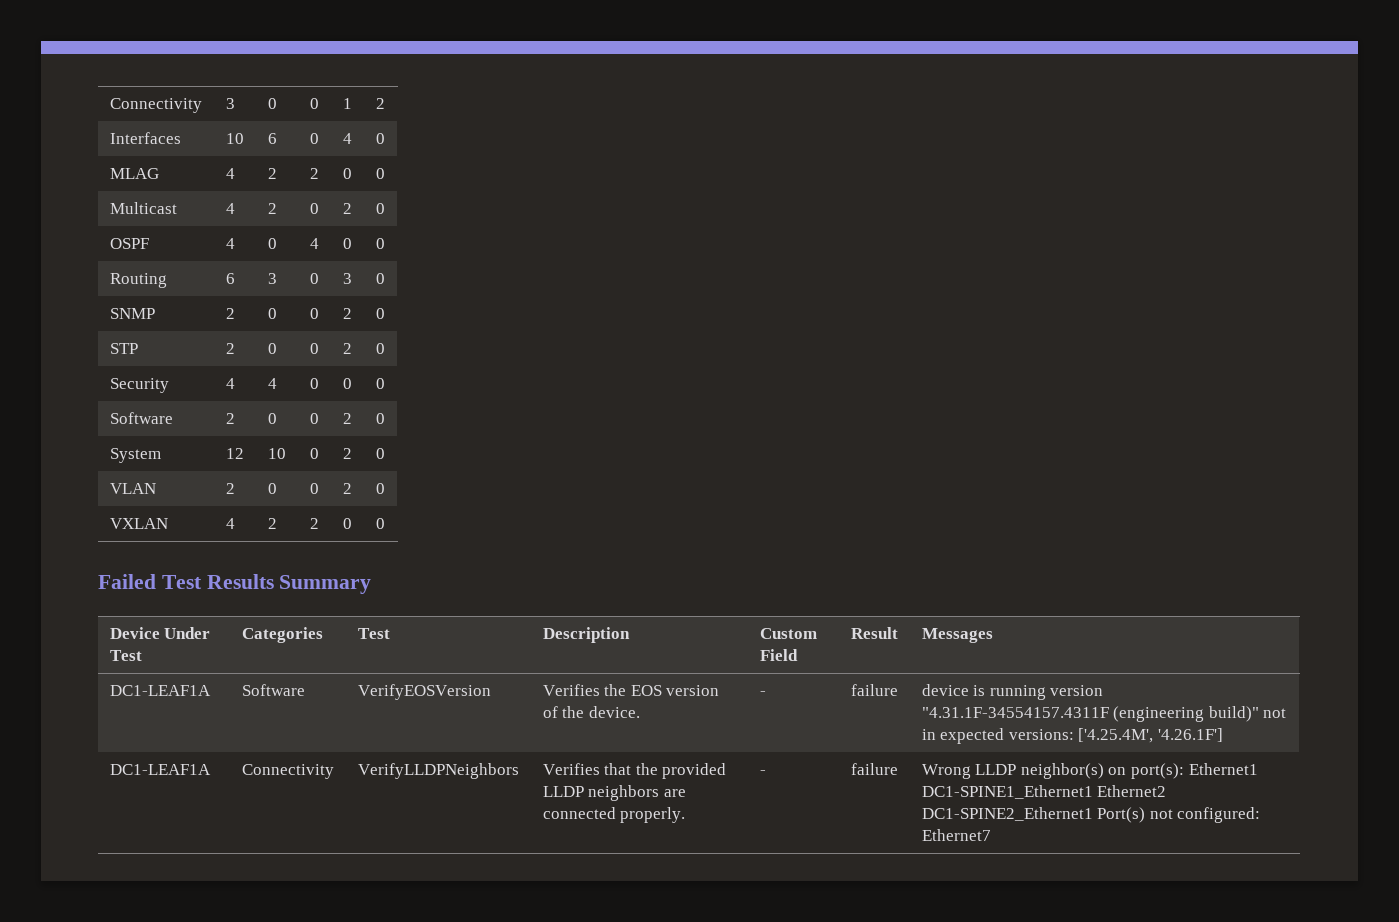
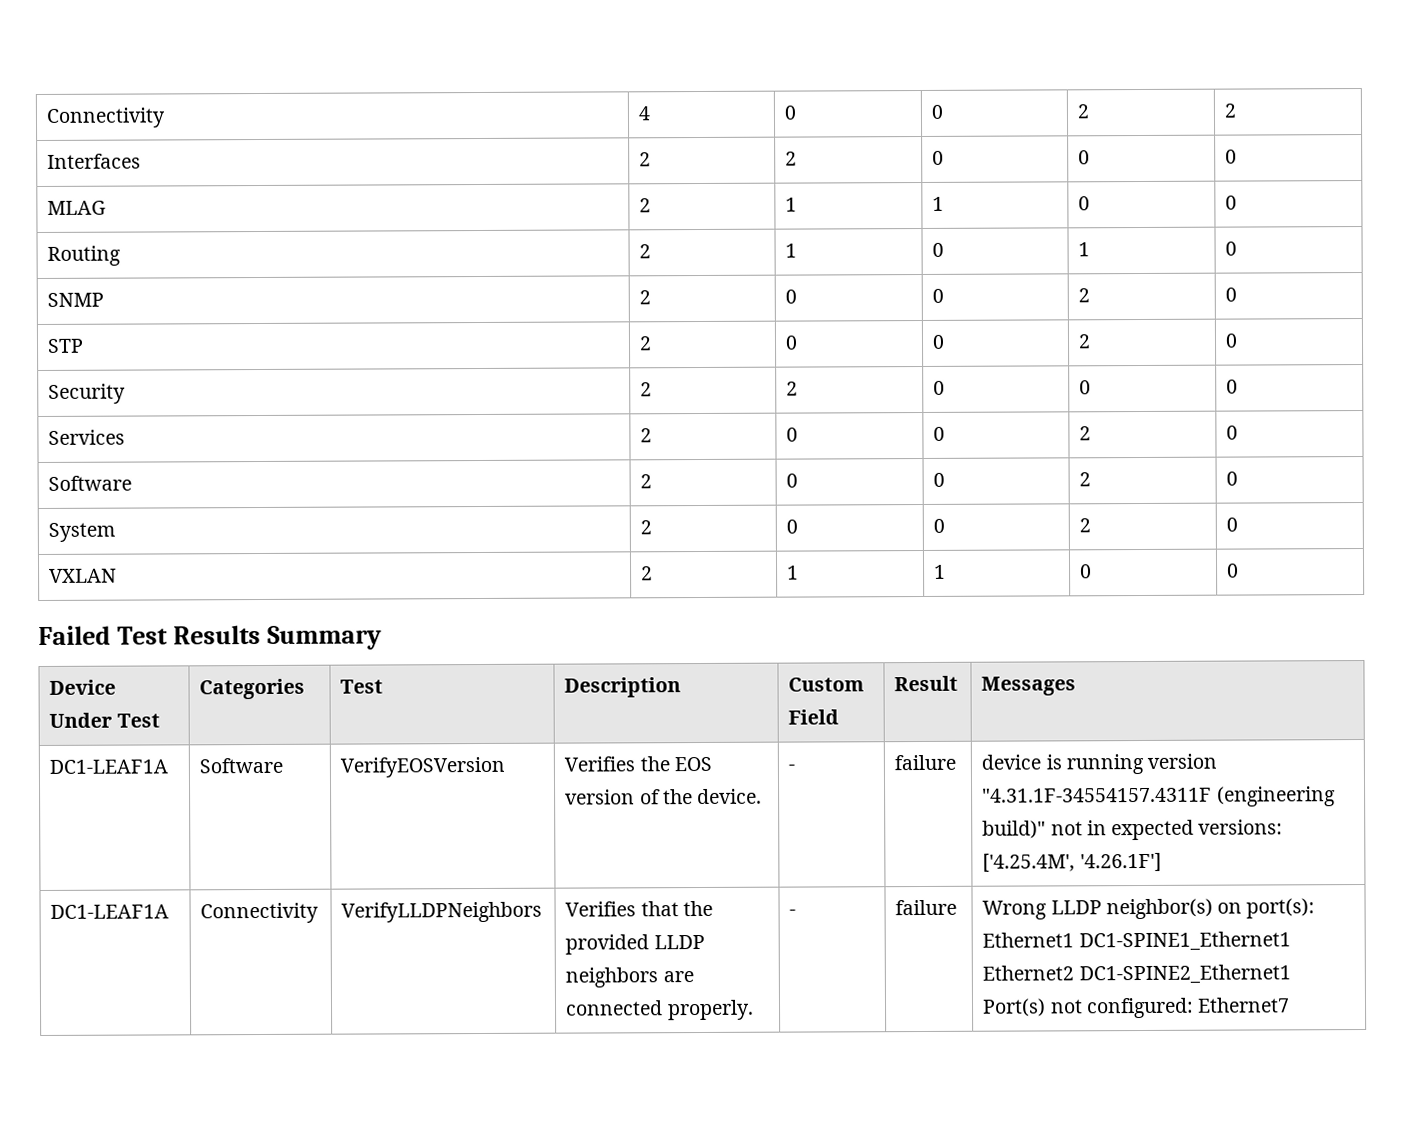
[109,98,202,113] [225,98,235,109] [267,98,277,109] [309,98,319,109] [342,98,352,109] Connectivity | 3 | 0 | 0 | 1 -> [46,107,167,128] [638,106,651,121] [784,105,797,120] [931,104,944,119] [1077,104,1090,119] Connectivity | 4 | 0 | 0 | 2
[225,133,244,144] [267,133,277,144] [309,133,319,144] [342,133,352,144] [375,133,385,144] [109,168,159,179] [225,168,235,179] [267,168,277,179] [309,168,319,179] [342,168,352,179] [375,168,385,179] [109,202,177,214] [225,203,235,214] [267,203,277,214] [309,203,319,214] [342,203,352,214] [375,203,385,214] [109,238,149,249] [225,238,235,249] [267,238,277,249] [309,238,319,249] | 10 | 6 | 0 | 4 | 0 // MLAG | 4 | 2 | 2 | 0 | 0 // Multicast | 4 | 2 | 0 | 2 | 0 // OSPF | 4 | 0 | 4 -> [639,152,652,167] [785,151,798,166] [932,150,945,165] [1078,150,1091,165] [1225,149,1238,164] [47,200,107,215] [639,198,652,213] [785,197,798,212] [932,196,945,211] | 2 | 2 | 0 | 0 | 0 // MLAG | 2 | 1 | 1
[225,273,235,284] [267,273,277,284] [309,273,319,284] [342,273,352,284] 6 | 3 | 0 | 3 -> [639,244,652,259] [785,243,798,258] [932,242,945,257] [1078,242,1091,257] 2 | 1 | 0 | 1
[225,378,235,389] [267,378,277,389] [309,378,319,389] [342,378,352,389] [375,378,385,389] 4 | 4 | 0 | 0 | 0 -> [640,382,653,397] [786,381,799,396] [933,380,946,395] [1079,380,1092,395] [1226,379,1239,394] [48,429,126,445] [640,428,653,443] [786,427,799,442] [933,426,946,441] [1079,426,1092,441] [1226,425,1239,440] 2 | 2 | 0 | 0 | 0 // Services | 2 | 0 | 0 | 2 | 0
[225,448,244,459] [267,448,286,459] [309,448,319,459] [342,448,352,459] [375,448,385,459] [109,483,156,494] | 12 | 10 | 0 | 2 | 0 // VLAN -> (116, 532) none
[225,518,235,529] [267,518,277,529] [309,518,319,529] | 4 | 2 | 2 -> [641,566,654,581] [787,565,800,580] [934,564,947,579] | 2 | 1 | 1

